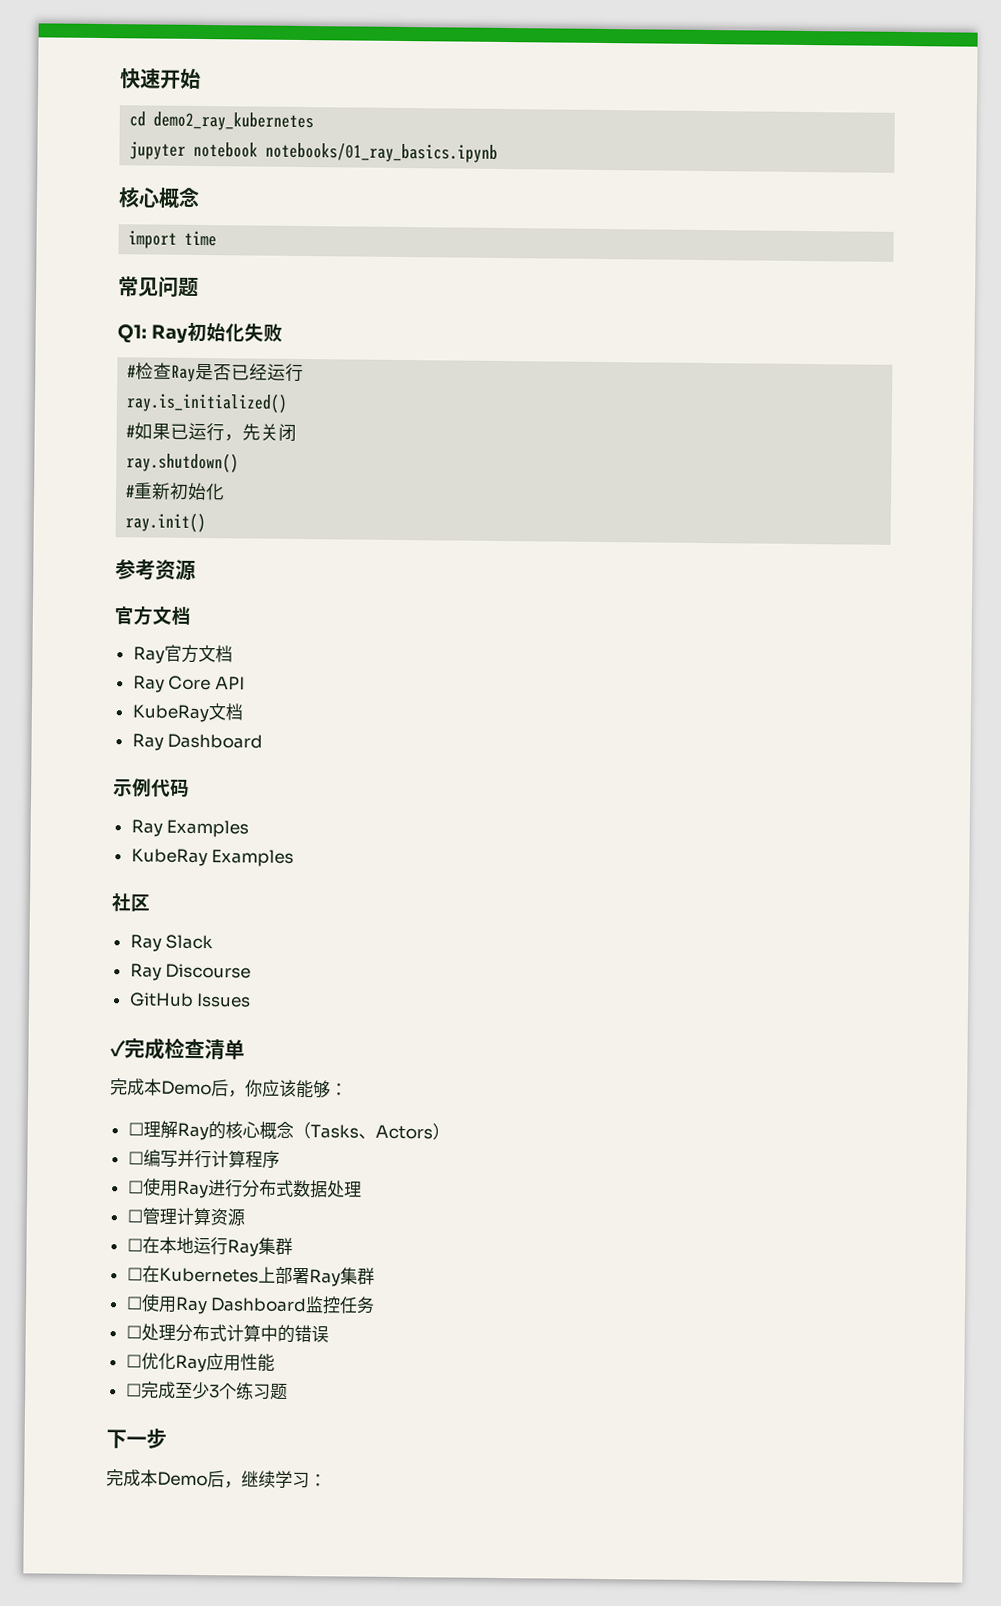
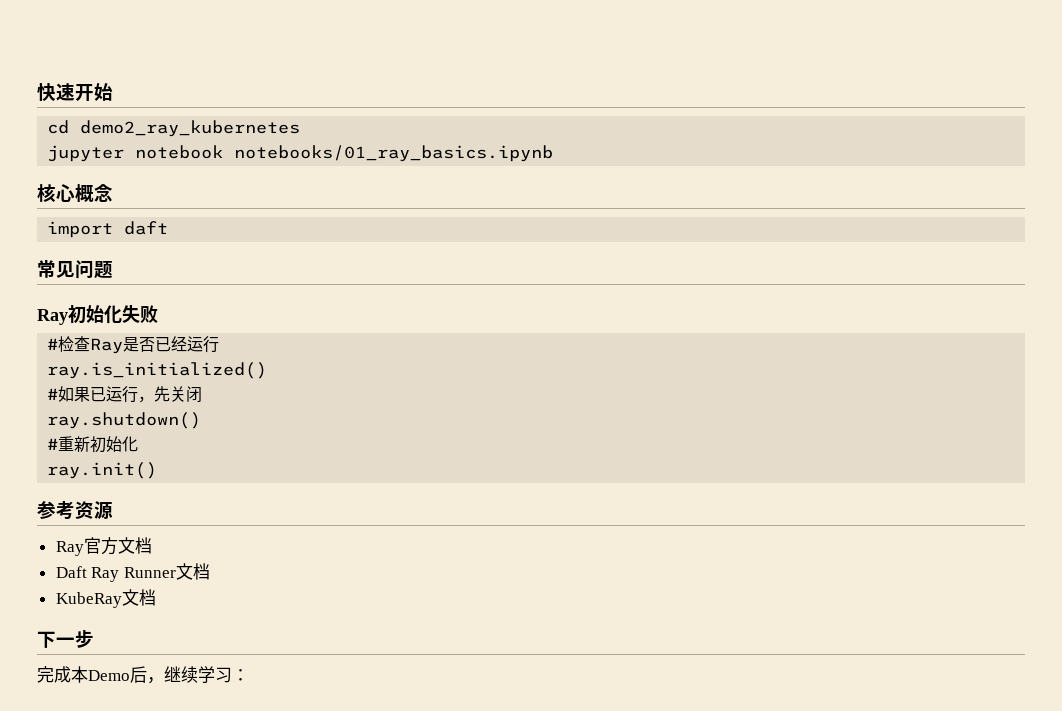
[184,230,218,247] time -> [124,221,169,235] daft
[117,324,147,344] Q1: -> (113, 270) none
[114,605,191,626] // 官方文档 -> (113, 510) none
[132,675,245,693] [131,703,243,723] [131,733,264,751] [113,778,190,798] [130,819,250,838] [130,848,295,867] [111,893,151,912] [129,934,214,952] [129,963,252,981] [128,992,252,1008] [110,1037,245,1061] [110,1078,348,1099] [127,1120,450,1141] [127,1149,280,1169] [127,1177,362,1199] [126,1207,245,1227] [126,1236,293,1257] [126,1265,375,1287] [125,1293,376,1315] [125,1323,329,1343] [125,1352,275,1373] [125,1381,288,1400] Ray Core API // KubeRay文档 // Ray Dashboard // 示例代码 // Ray Examples // KubeRay Examples // 社区 // Ray Slack // Ray Discourse // GitHub Issues // ✓完成检查清单 // 完成本Demo后，你应该能够： // ☐理解Ray的核心概念（Tasks、Actors） // ☐编写并行计算程序 // ☐使用Ray进行分布式数据处理 // ☐管理计算资源 // ☐在本地运行Ray集群 // ☐在Kubernetes上部署Ray集群 // ☐使用Ray Dashboard监控任务 // ☐处理分布式计算中的错误 // ☐优化Ray应用性能 // ☐完成至少3个练习题 -> [55,563,210,582] [55,589,156,608] Daft Ray Runner文档 // KubeRay文档

